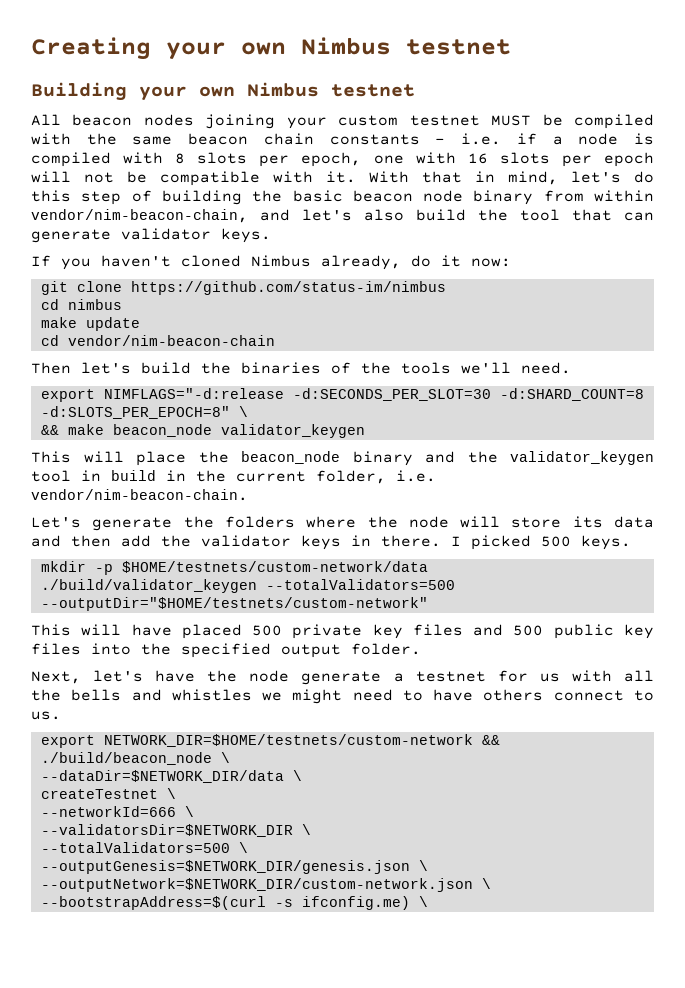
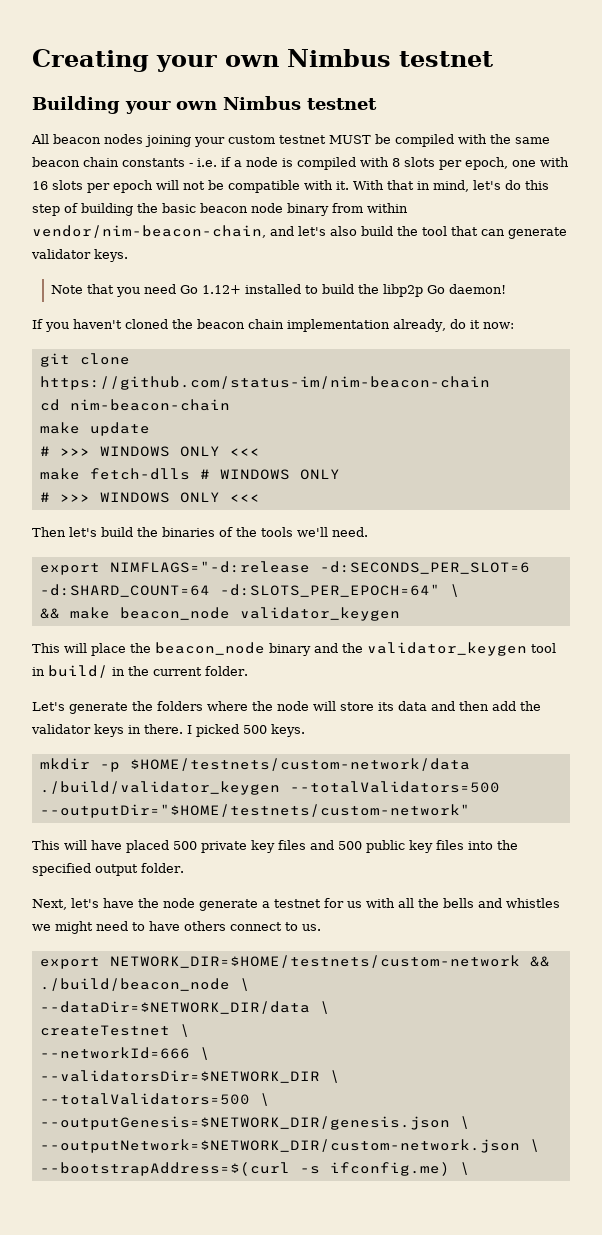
(271, 235) none -> [51,284,507,297] // Note that you need Go 1.12+ installed to build the libp2p Go daemon!
[251,255,311,267] Nimbus -> [172,319,390,332] the beacon chain implementation
[130,281,446,295] [40,299,122,310] https://github.com/status-im/nimbus // cd nimbus -> [39,376,490,390] [39,399,230,411] https://github.com/status-im/nim-beacon-chain // cd nim-beacon-chain
[40,335,275,346] cd vendor/nim-beacon-chain -> [39,446,260,457] [39,468,340,480] [39,492,260,503] # >>> WINDOWS ONLY <<< // make fetch-dlls # WINDOWS ONLY // # >>> WINDOWS ONLY <<<
[292,388,644,401] [40,406,230,419] -d:SECONDS_PER_SLOT=30 -d:SHARD_COUNT=8 -d:SLOTS_PER_EPOCH=8" -> [319,561,530,574] [39,584,440,597] -d:SECONDS_PER_SLOT=6 -d:SHARD_COUNT=64 -d:SLOTS_PER_EPOCH=64"
[111,470,156,481] build -> [48,665,108,678] build/
[316,470,436,484] [31,489,248,501] folder, i.e. vendor/nim-beacon-chain. -> [205,666,248,676] folder.

